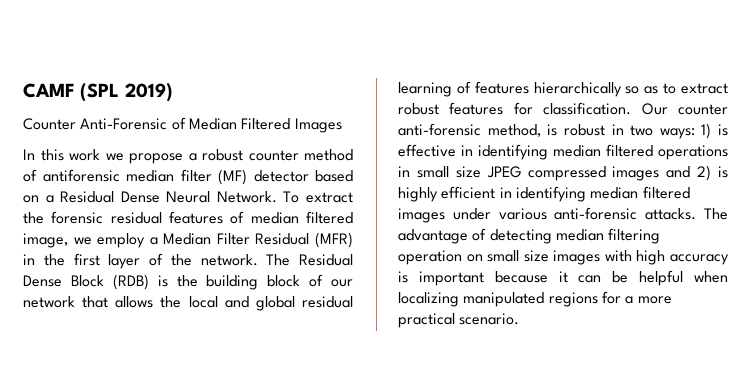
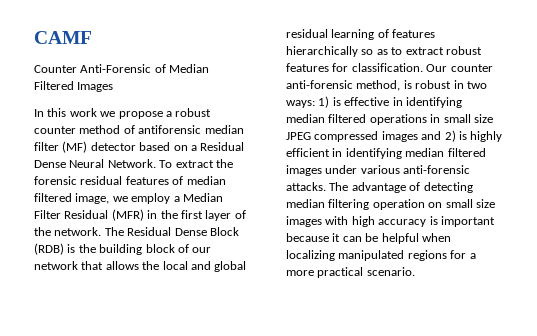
[80,83,173,102] (SPL 2019) -> (92, 37) none

